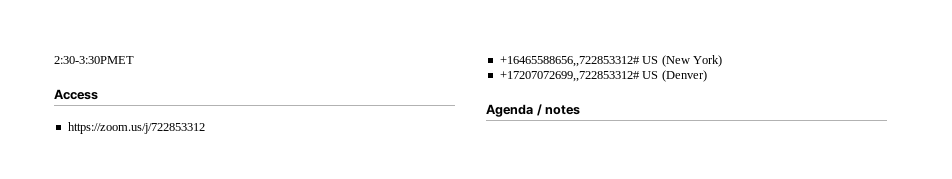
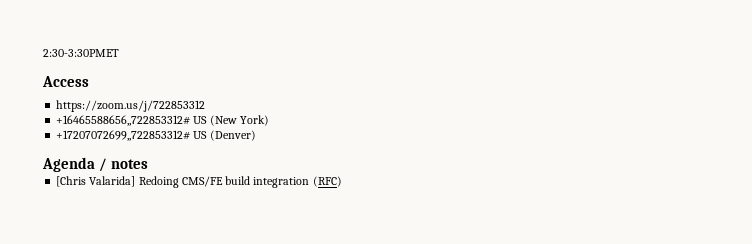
(581, 110) none -> [56,176,342,188] // [Chris Valarida] Redoing CMS/FE build integration (RFC)

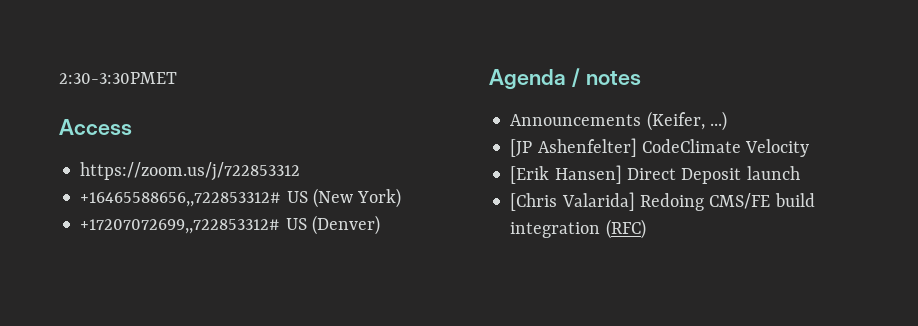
(149, 164) none -> [510,111,727,131] [510,138,810,157] [510,165,800,184] // Announcements (Keifer, ...) // [JP Ashenfelter] CodeClimate Velocity // [Erik Hansen] Direct Deposit launch

